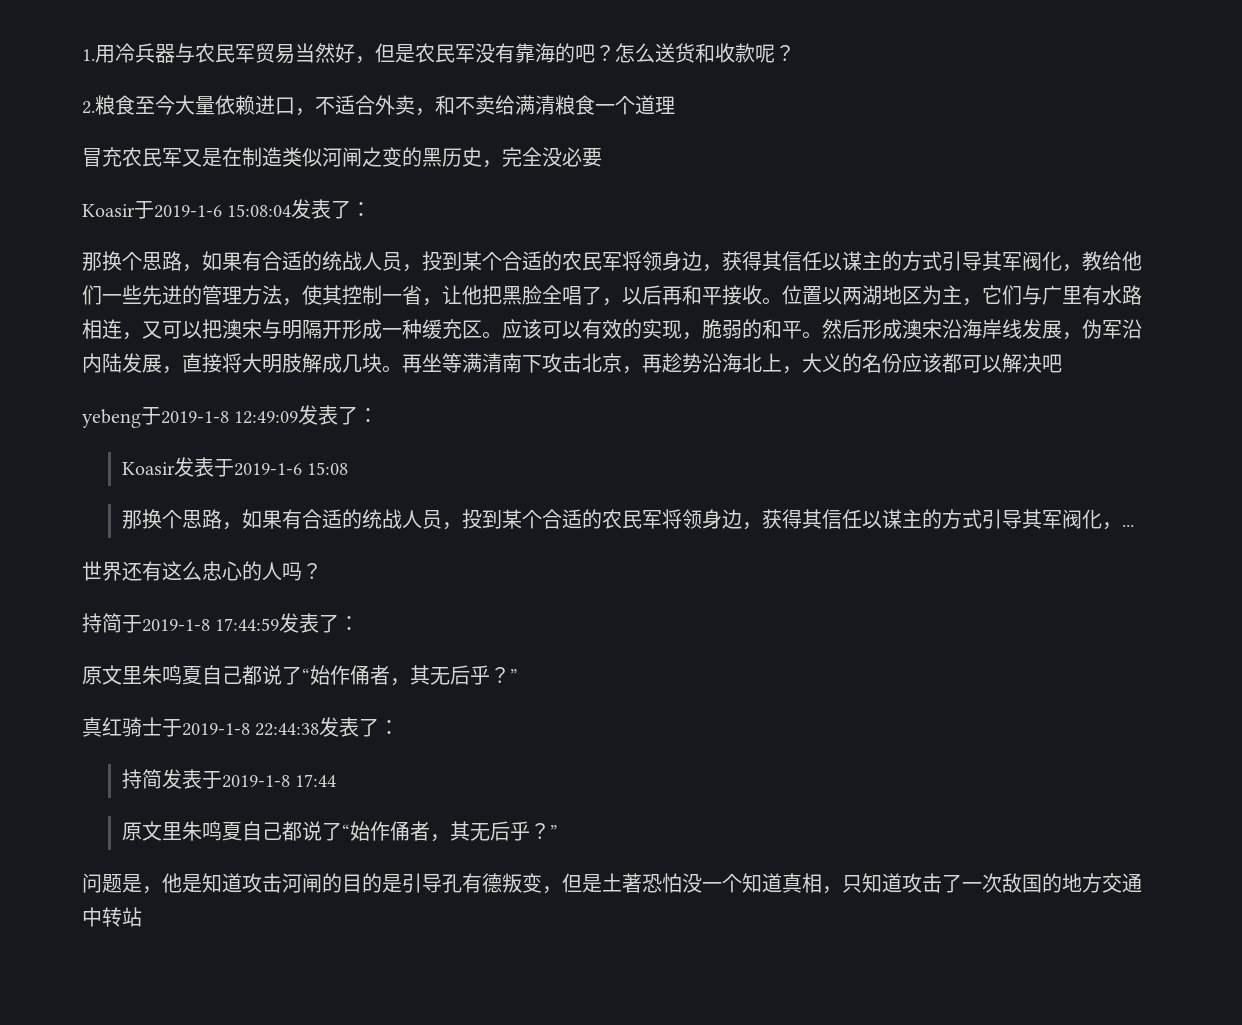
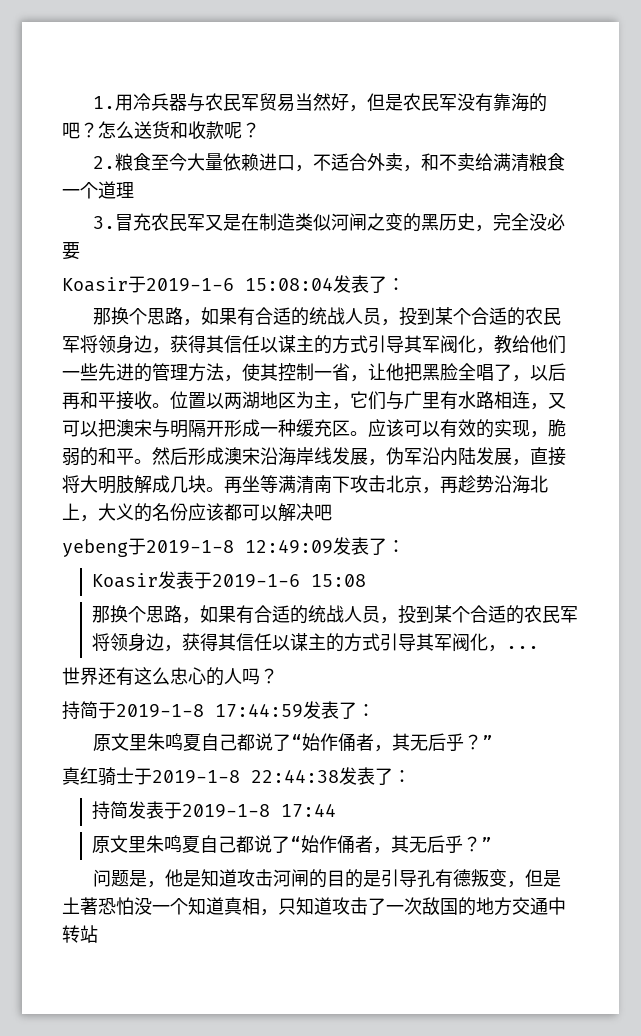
(675, 105) none -> [93,216,116,229] 3.

